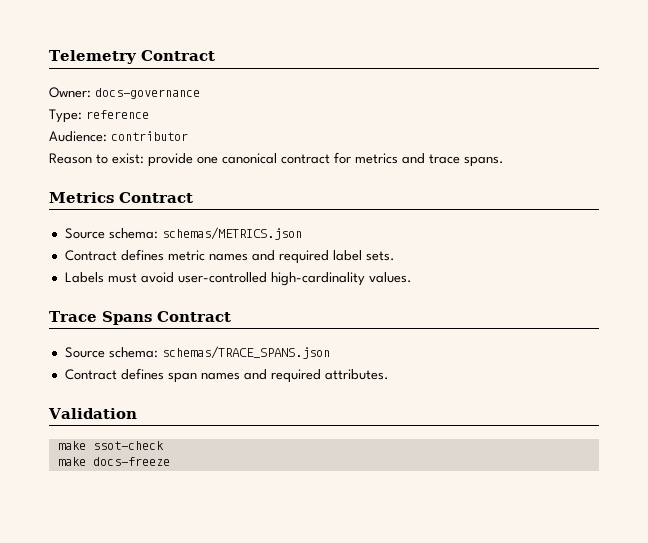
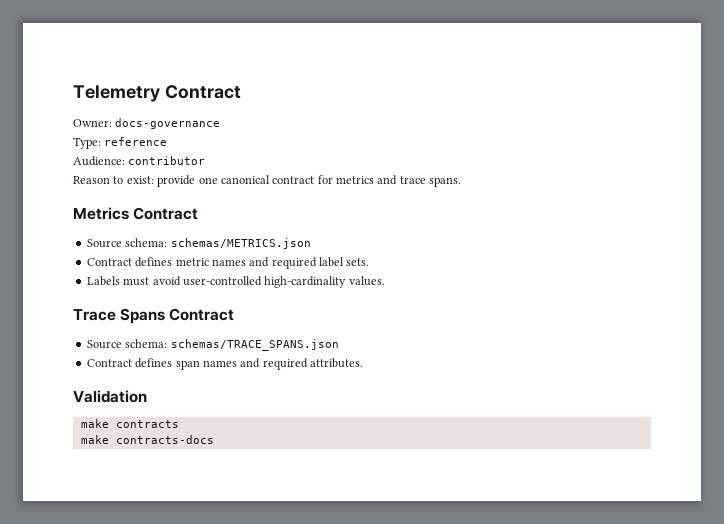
[92,441,164,450] [57,457,170,466] ssot-check // make docs-freeze -> [115,420,179,428] [80,435,214,444] contracts // make contracts-docs

